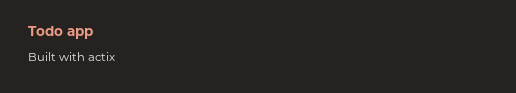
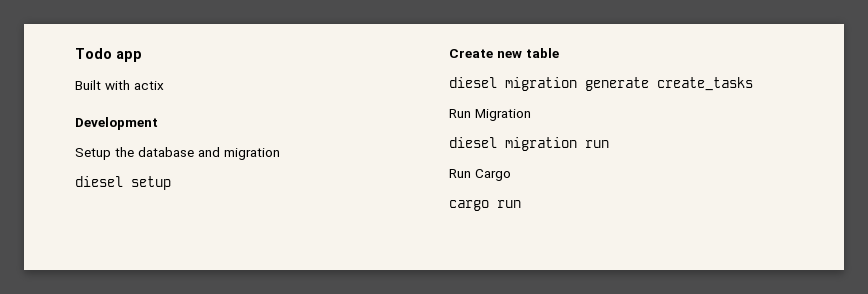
(116, 56) none -> [75,117,158,130] [75,147,280,160] [75,176,171,190] [449,48,559,58] [449,77,753,91] [449,109,531,121] [449,137,609,151] [449,169,511,181] [449,200,521,211] // Development // Setup the database and migration // diesel setup // Create new table // diesel migration generate create_tasks // Run Migration // diesel migration run // Run Cargo // cargo run

